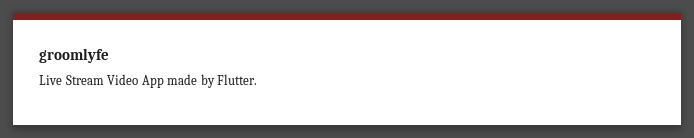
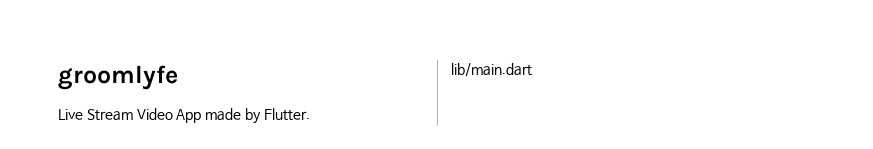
(258, 79) none -> [451,63,532,77] // lib/main.dart

